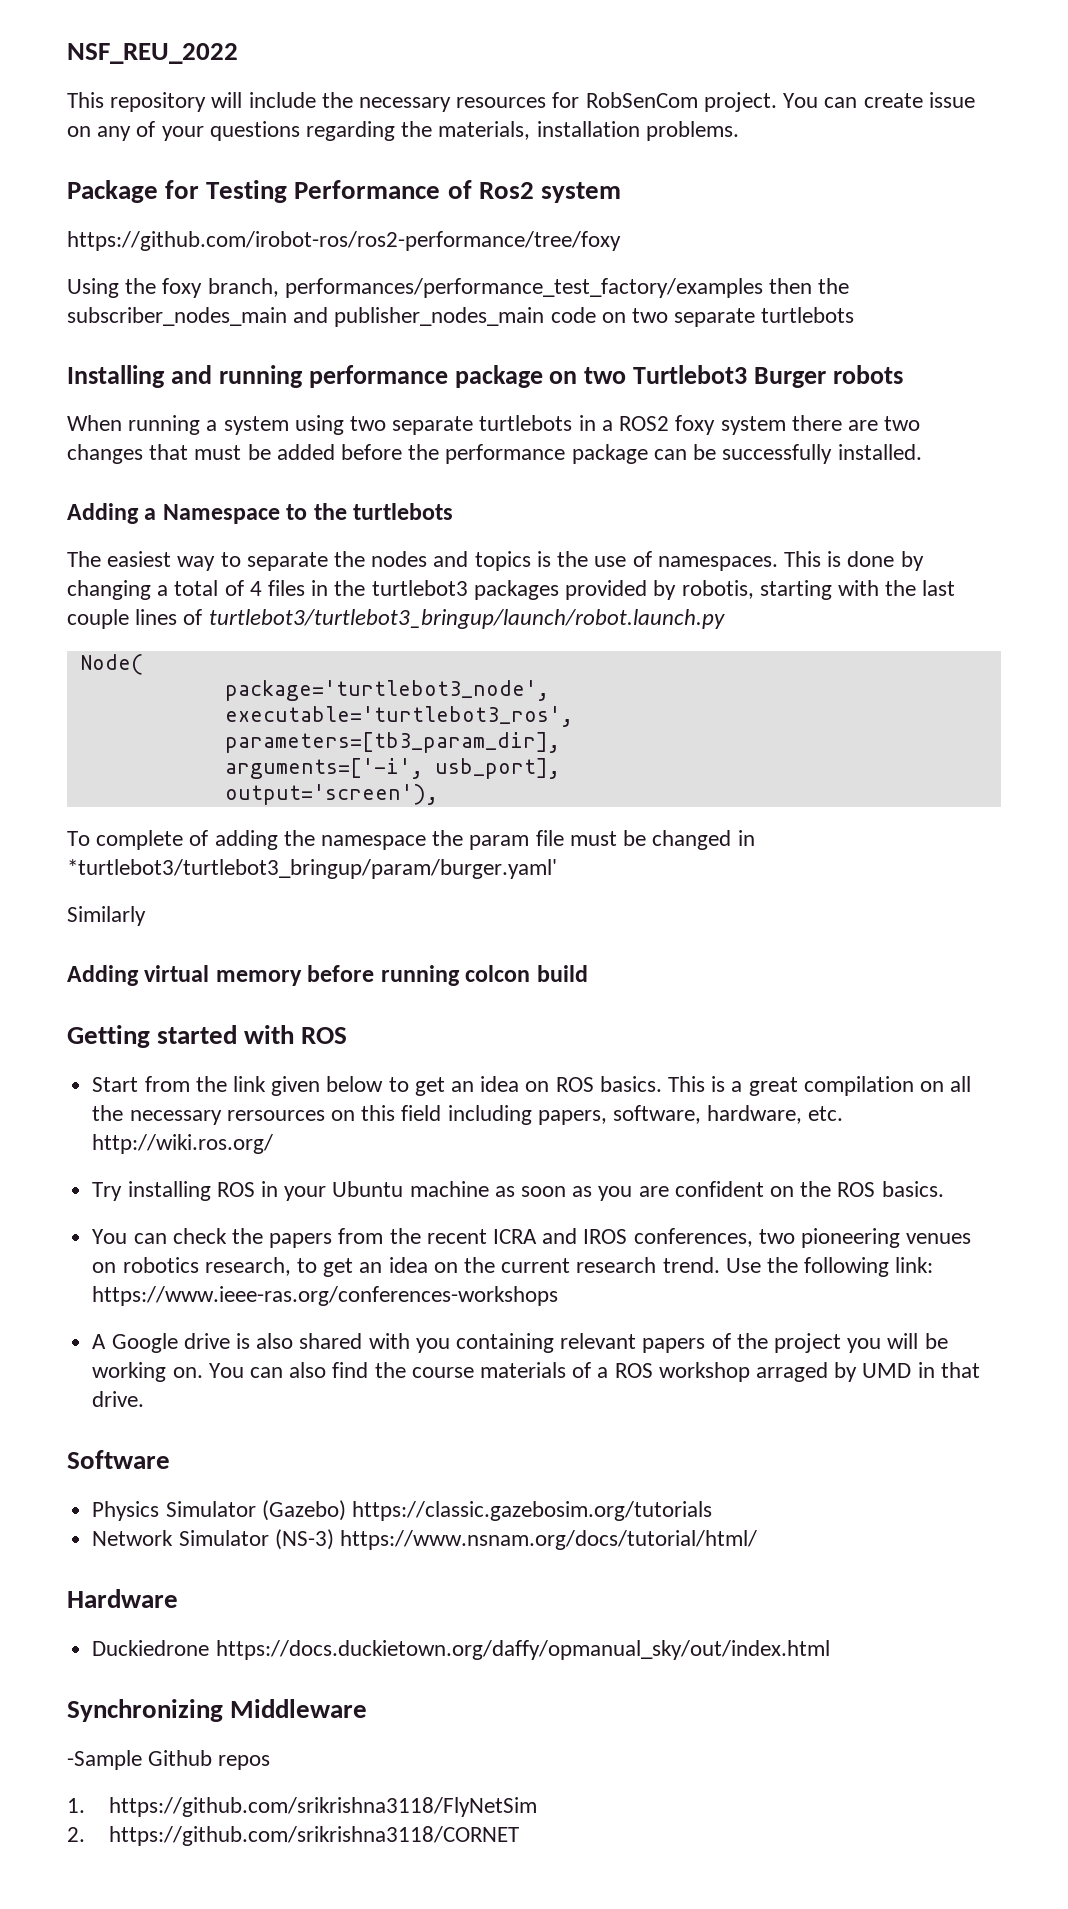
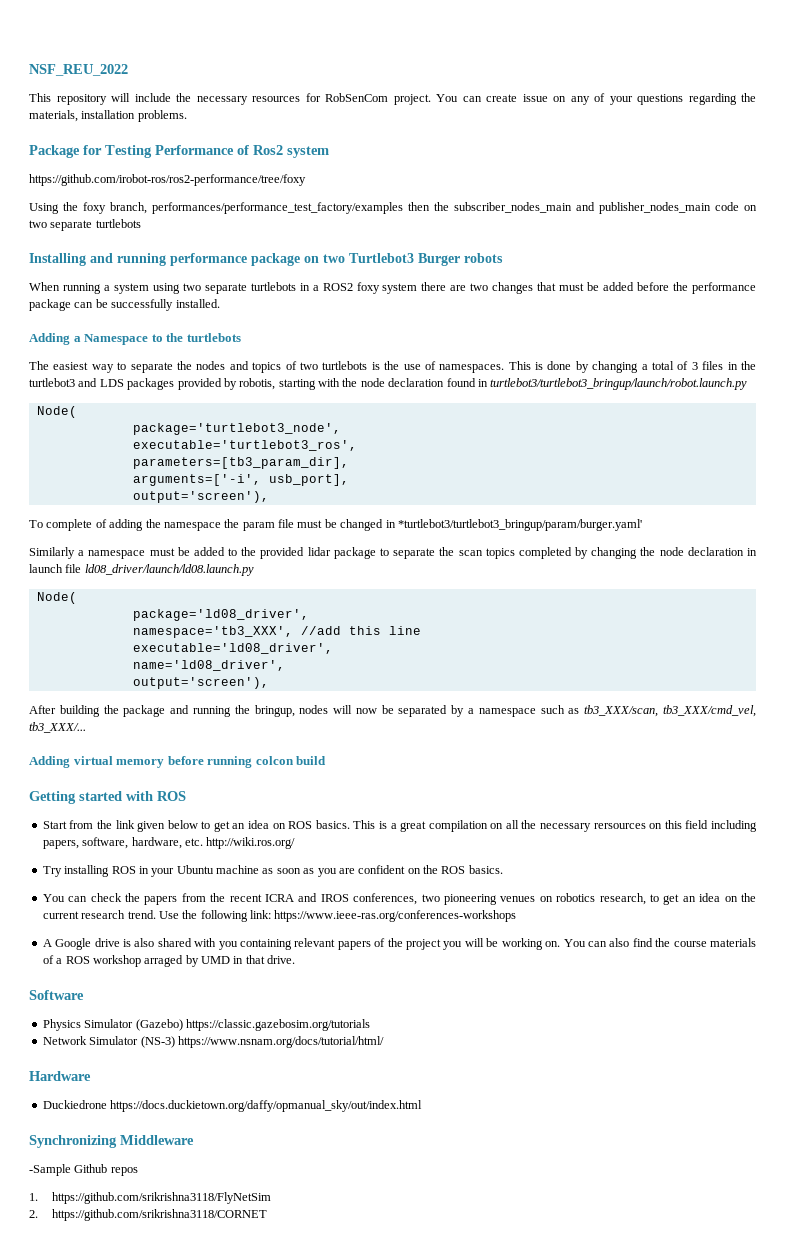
(531, 561) none -> [285,361,368,370] of two turtlebots
[249,581,262,596] 4 -> [691,362,698,370] 3
(468, 588) none -> [78,378,124,387] and LDS
[922,580,956,596] [67,609,203,629] last couple lines of -> [360,378,488,387] node declaration found in
(146, 916) none -> [78,547,757,559] [29,564,254,576] [36,592,77,604] [132,609,309,621] [132,626,421,638] [132,643,333,654] [132,660,285,671] [132,677,269,689] [29,705,756,717] [29,722,86,733] a namespace must be added to the provided lidar package to separate the scan topics completed by changing the node declaration in launch file ld08_driver/launch/ld08.launch.py // Node( // package='ld08_driver', // namespace='tb3_XXX', //add this line // executable='ld08_driver', // name='ld08_driver', // output='screen'), // After building the package and running the bringup, nodes will now be separated by a namespace such as tb3_XXX/scan, tb3_XXX/cmd_vel, tb3_XXX/...

